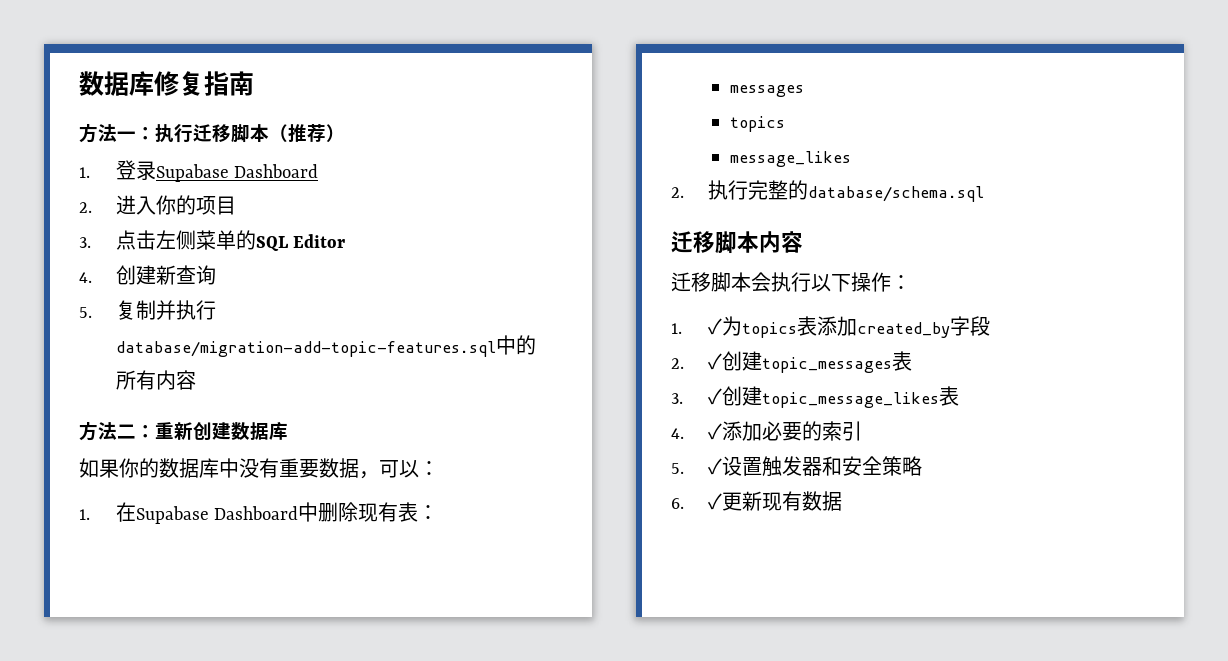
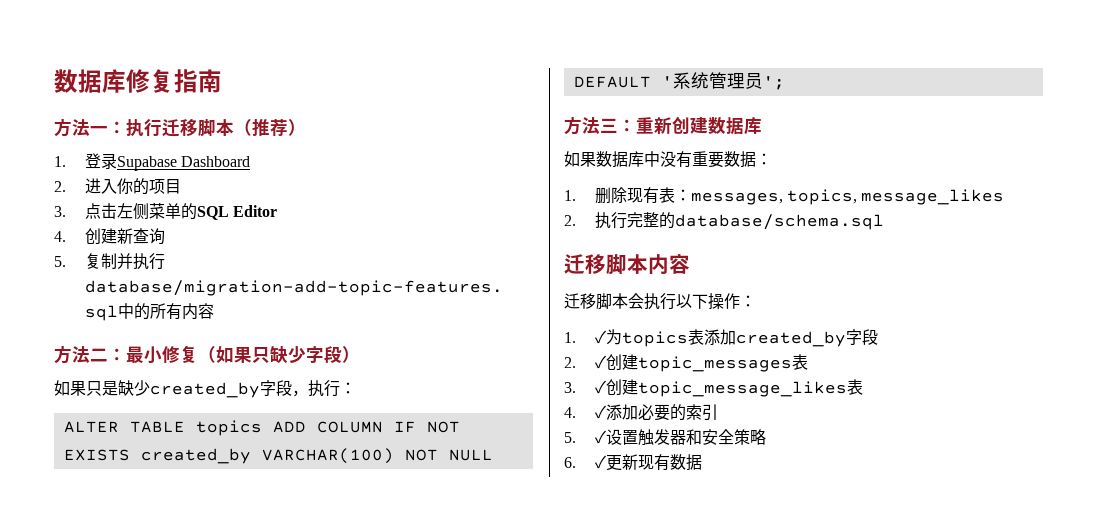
(155, 431) none -> [126,345,360,364] [54,380,356,398] [63,420,460,436] [63,448,493,464] [573,72,785,90] [564,116,636,135] 最小修复（如果只缺少字段） // 如果只是缺少created_by字段，执行： // ALTER TABLE topics ADD COLUMN IF NOT EXISTS created_by VARCHAR(100) NOT NULL DEFAULT '系统管理员'; // 方法三：
[119,458,159,478] 你的 -> (596, 159) none
[359,460,439,479] [79,502,319,524] ，可以： // 1.在Supabase Dashboard中 -> [756,153,772,165] [564,190,576,201] ： // 1.
[729,85,804,97] [729,116,785,132] // messages // topics // -> [690,189,858,205] messages, topics,

